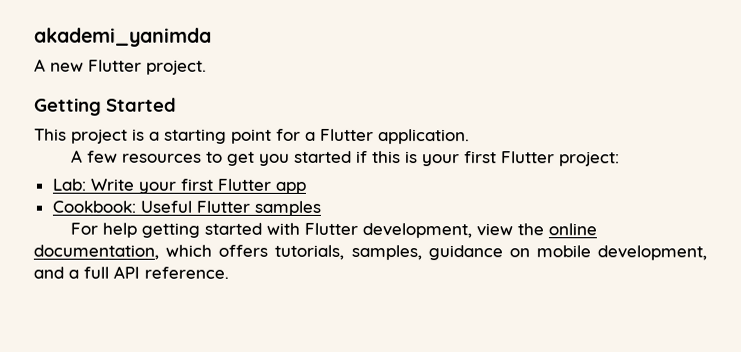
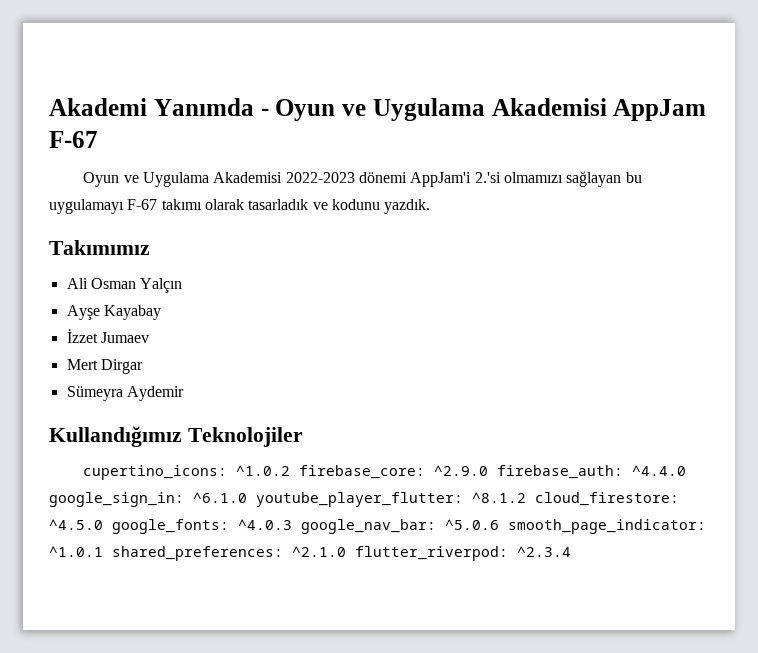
[34,27,212,47] [34,58,207,75] [34,97,177,116] [34,128,470,145] [71,149,621,167] [51,178,306,194] [51,200,321,216] [70,222,598,239] [33,244,707,261] [33,265,229,279] akademi_yanimda // A new Flutter project. // Getting Started // This project is a starting point for a Flutter application. // A few resources to get you started if this is your first Flutter project: // Lab: Write your first Flutter app // Cookbook: Useful Flutter samples // For help getting started with Flutter development, view the online documentation, which offers tutorials, samples, guidance on mobile development, and a full API reference. -> [49,98,707,121] [49,131,98,148] [83,171,642,187] [49,199,431,214] [49,240,150,255] [66,278,183,293] [66,305,161,320] [66,329,149,343] [66,359,143,374] [66,386,184,401] [49,426,303,447] [83,465,687,480] [49,492,679,507] [49,519,706,534] [49,546,571,561] Akademi Yanımda - Oyun ve Uygulama Akademisi AppJam F-67 // Oyun ve Uygulama Akademisi 2022-2023 dönemi AppJam'i 2.'si olmamızı sağlayan bu uygulamayı F-67 takımı olarak tasarladık ve kodunu yazdık. // Takımımız // Ali Osman Yalçın // Ayşe Kayabay // İzzet Jumaev // Mert Dirgar // Sümeyra Aydemir // Kullandığımız Teknolojiler // cupertino_icons: ^1.0.2 firebase_core: ^2.9.0 firebase_auth: ^4.4.0 google_sign_in: ^6.1.0 youtube_player_flutter: ^8.1.2 cloud_firestore: ^4.5.0 google_fonts: ^4.0.3 google_nav_bar: ^5.0.6 smooth_page_indicator: ^1.0.1 shared_preferences: ^2.1.0 flutter_riverpod: ^2.3.4

